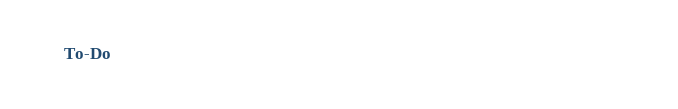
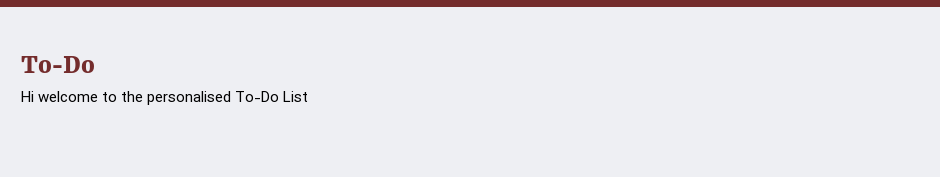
[64,48,111,59] To-Do -> [21,56,95,73] [21,91,309,105] To-Do // Hi welcome to the personalised To-Do List

